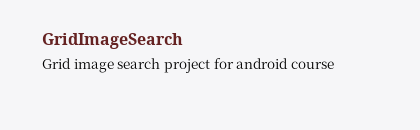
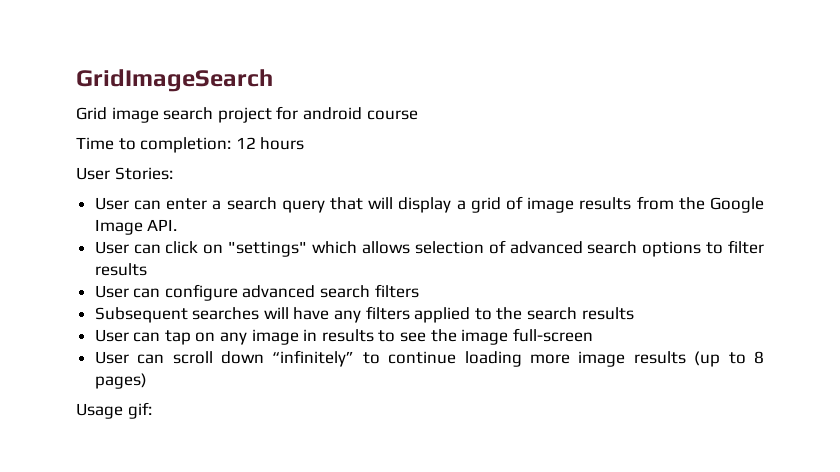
(334, 65) none -> [76,137,305,153] [76,167,173,180] [94,196,764,213] [94,219,178,235] [94,240,764,257] [94,263,147,276] [94,284,419,301] [94,306,634,323] [94,328,593,345] [94,350,764,367] [94,373,147,389] [76,402,152,419] // Time to completion: 12 hours // User Stories: // User can enter a search query that will display a grid of image results from the Google Image API. // User can click on "settings" which allows selection of advanced search options to filter results // User can configure advanced search filters // Subsequent searches will have any filters applied to the search results // User can tap on any image in results to see the image full-screen // User can scroll down “infinitely” to continue loading more image results (up to 8 pages) // Usage gif:

